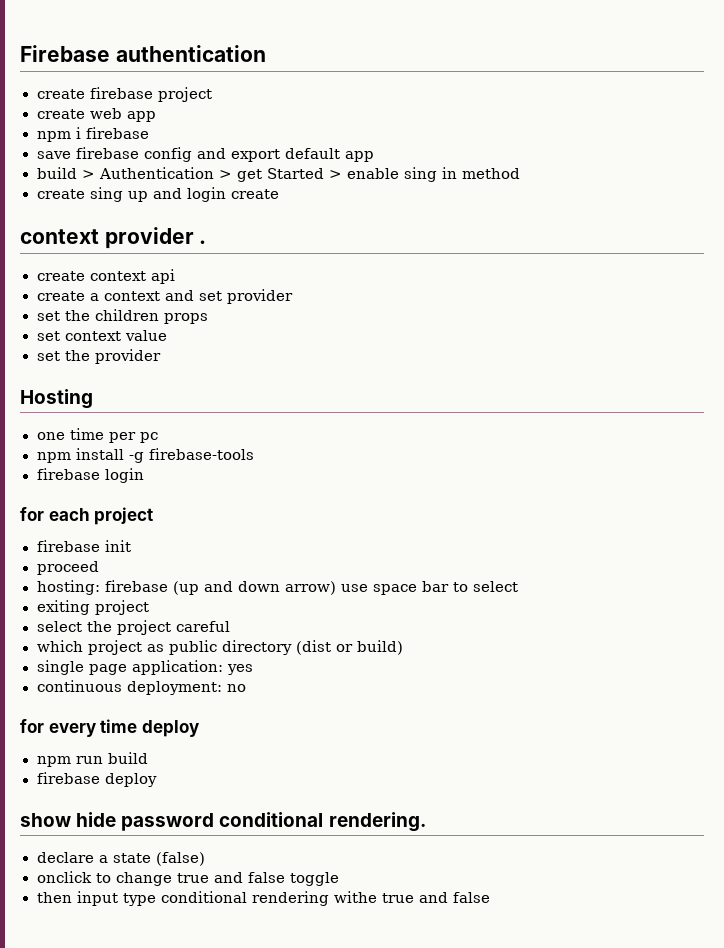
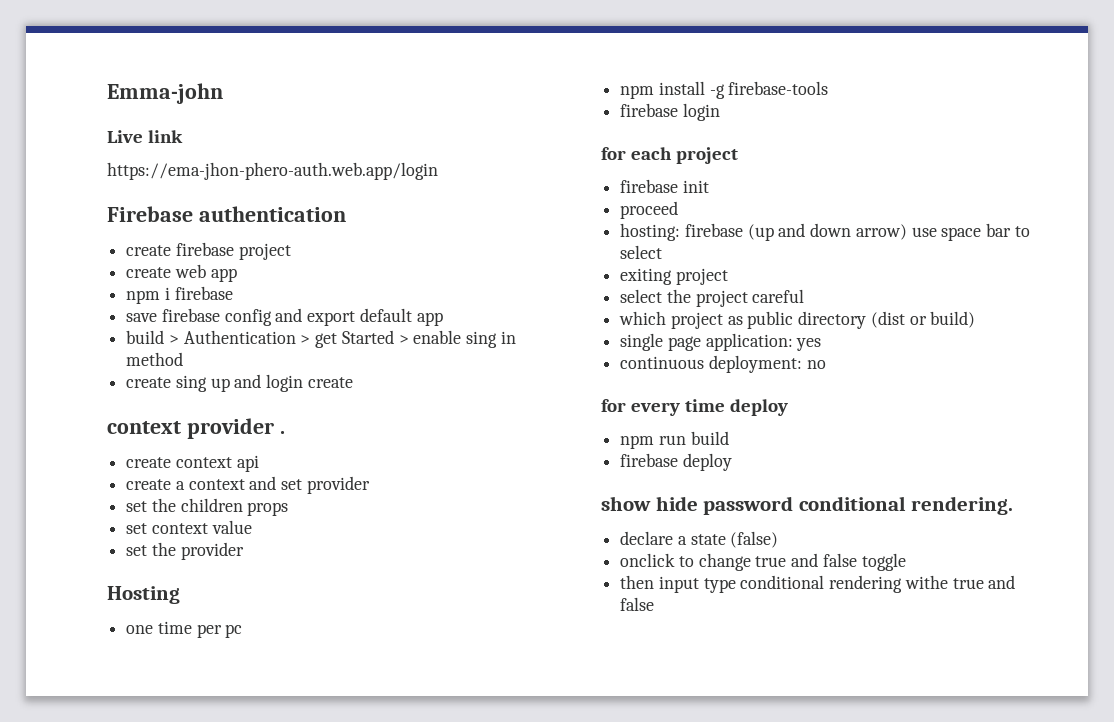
(20, 53) none -> [107,83,223,104] [107,130,184,143] [107,162,438,180] Emma-john // Live link // https://ema-jhon-phero-auth.web.app/login //

